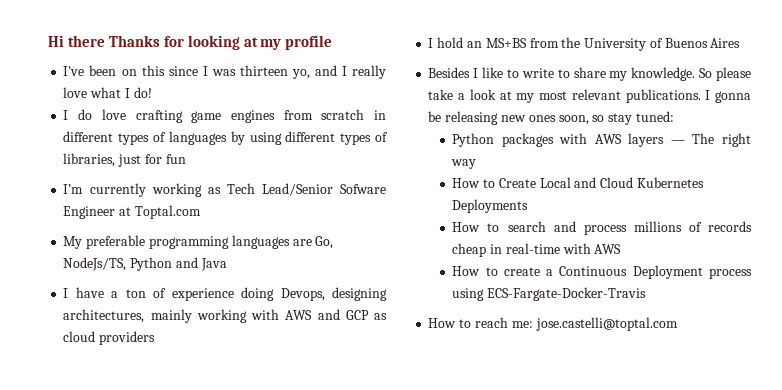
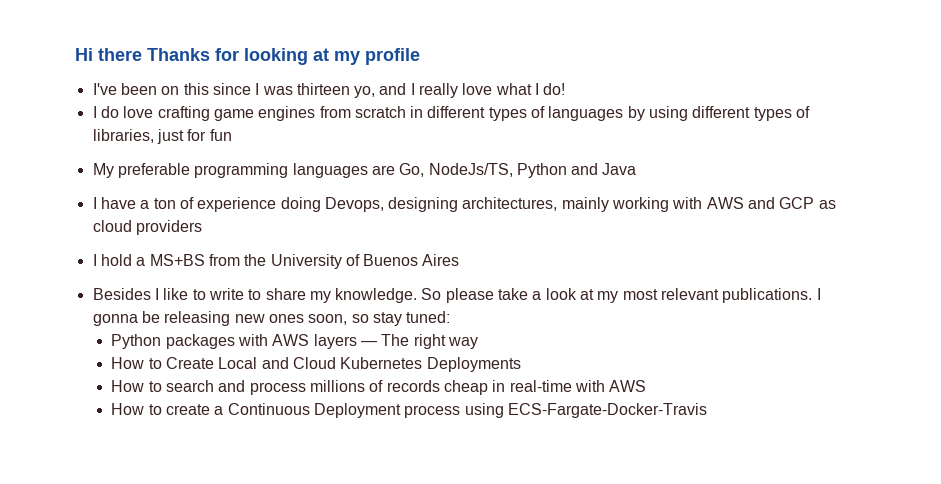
[63,183,386,197] [63,205,201,219] // I’m currently working as Tech Lead/Senior Sofware Engineer at Toptal.com -> (232, 135) none
[466,41,482,48] an -> [136,257,146,266] a
[428,317,678,331] // How to reach me: jose.castelli@toptal.com -> (708, 410) none

